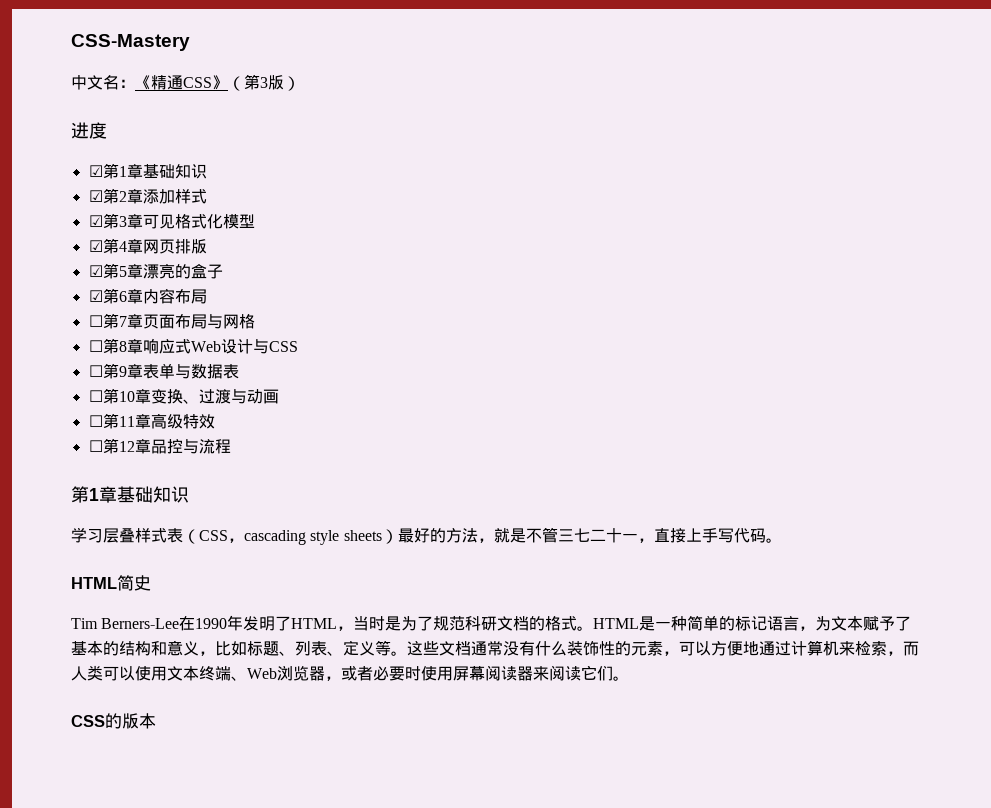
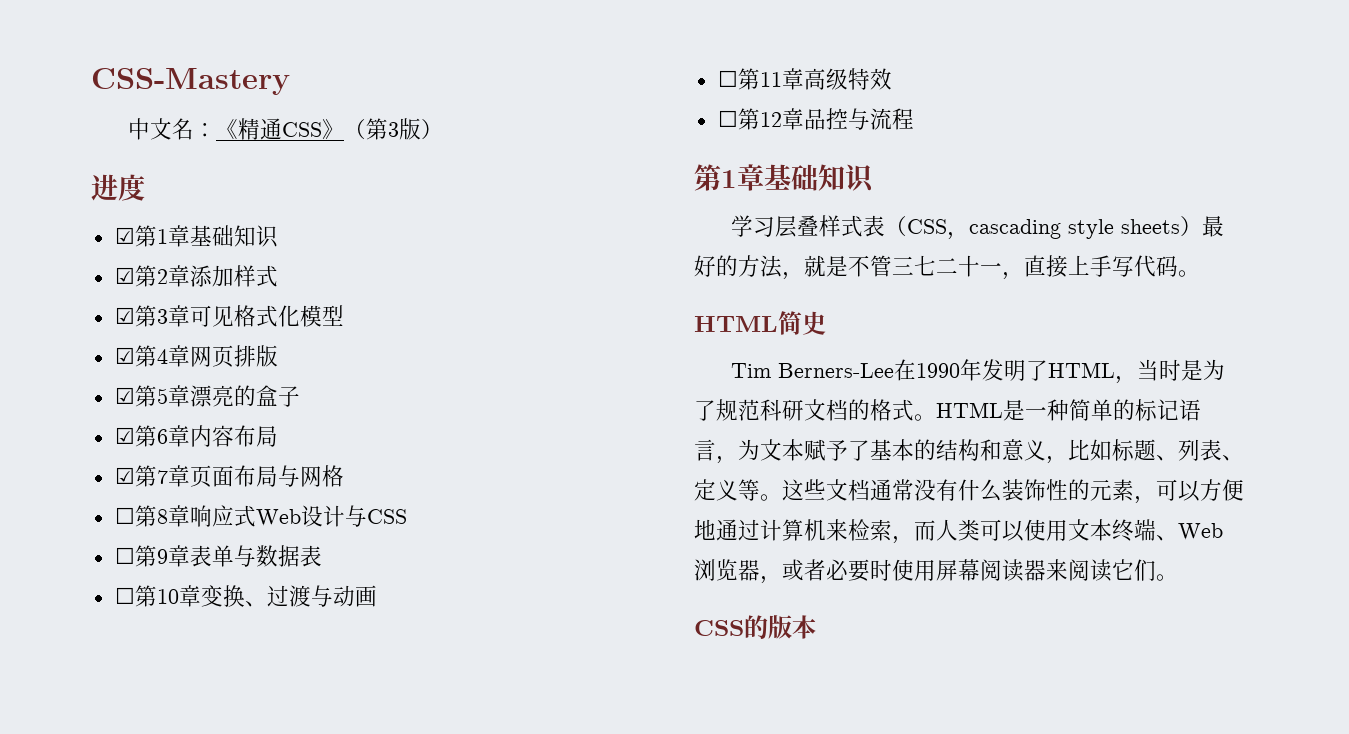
[88,315,103,327] ☐ -> [114,467,135,484] ☑

